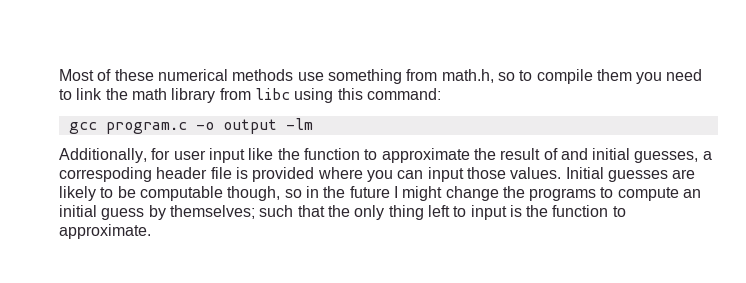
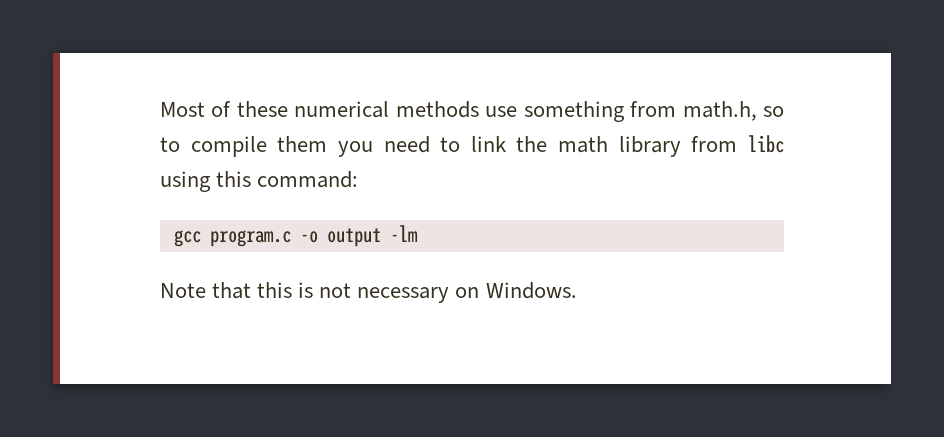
[59,148,712,163] [59,167,696,182] [59,186,702,201] [59,205,626,220] [59,224,151,239] Additionally, for user input like the function to approximate the result of and initial guesses, a correspoding header file is provided where you can input those values. Initial guesses are likely to be computable though, so in the future I might change the programs to compute an initial guess by themselves; such that the only thing left to input is the function to approximate. -> [160,282,577,303] Note that this is not necessary on Windows.

